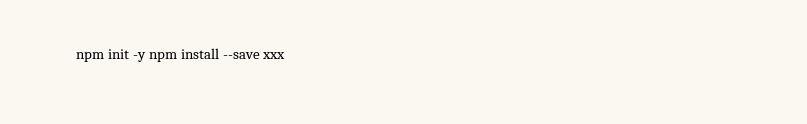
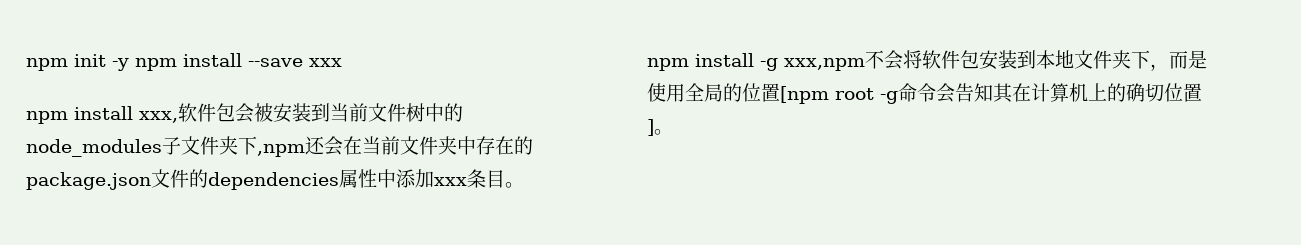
(286, 55) none -> [26,103,463,124] [26,136,533,157] [26,169,524,190] [647,50,1207,71] [647,83,1202,104] [647,119,673,136] // npm install xxx,软件包会被安装到当前文件树中的node_modules子文件夹下,npm还会在当前文件夹中存在的package.json文件的dependencies属性中添加xxx条目。 // npm install -g xxx,npm不会将软件包安装到本地文件夹下，而是使用全局的位置[npm root -g命令会告知其在计算机上的确切位置]。

